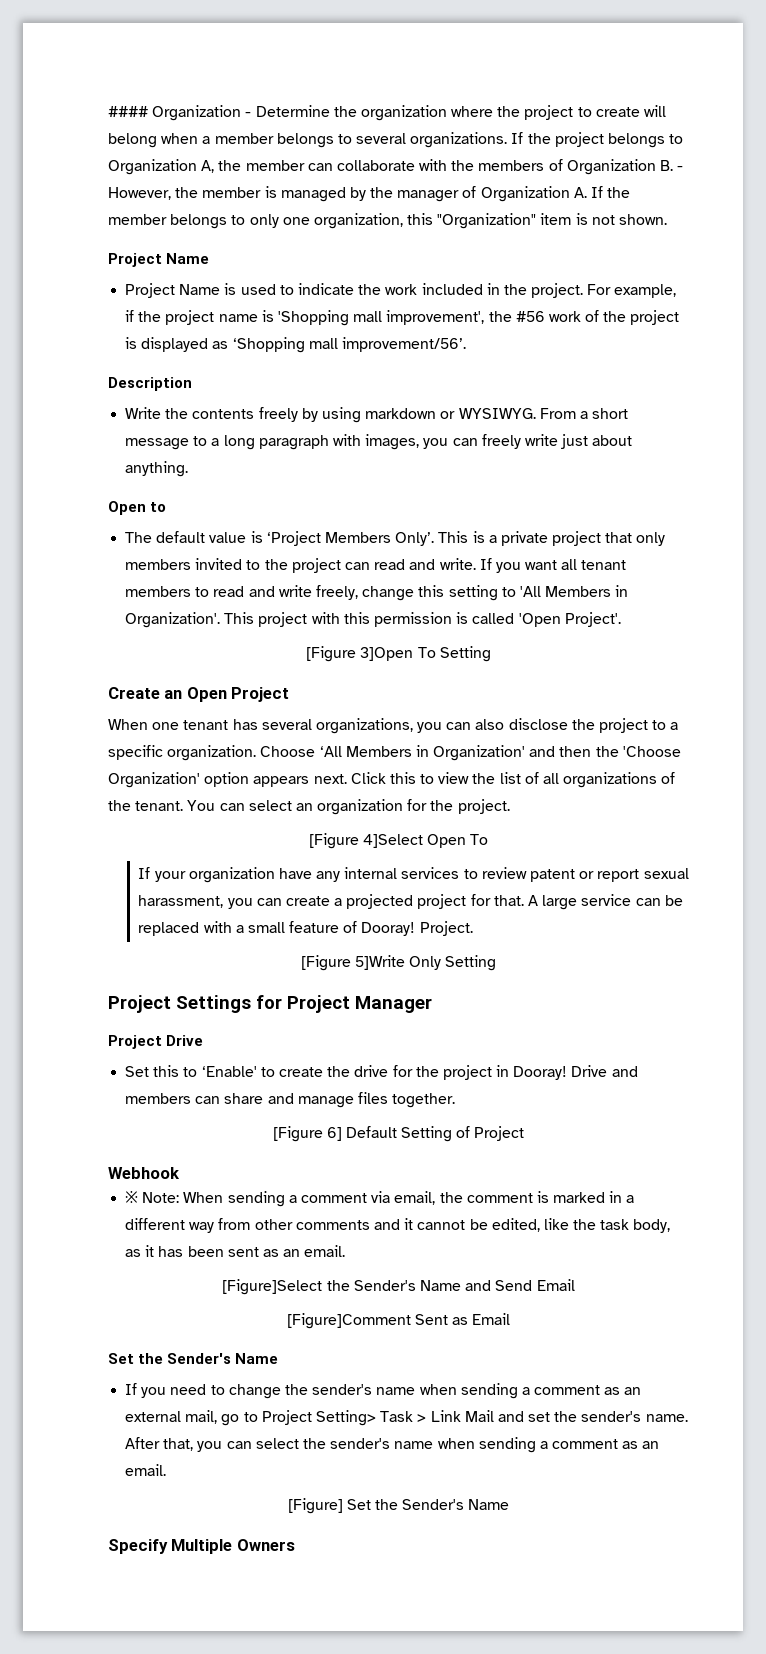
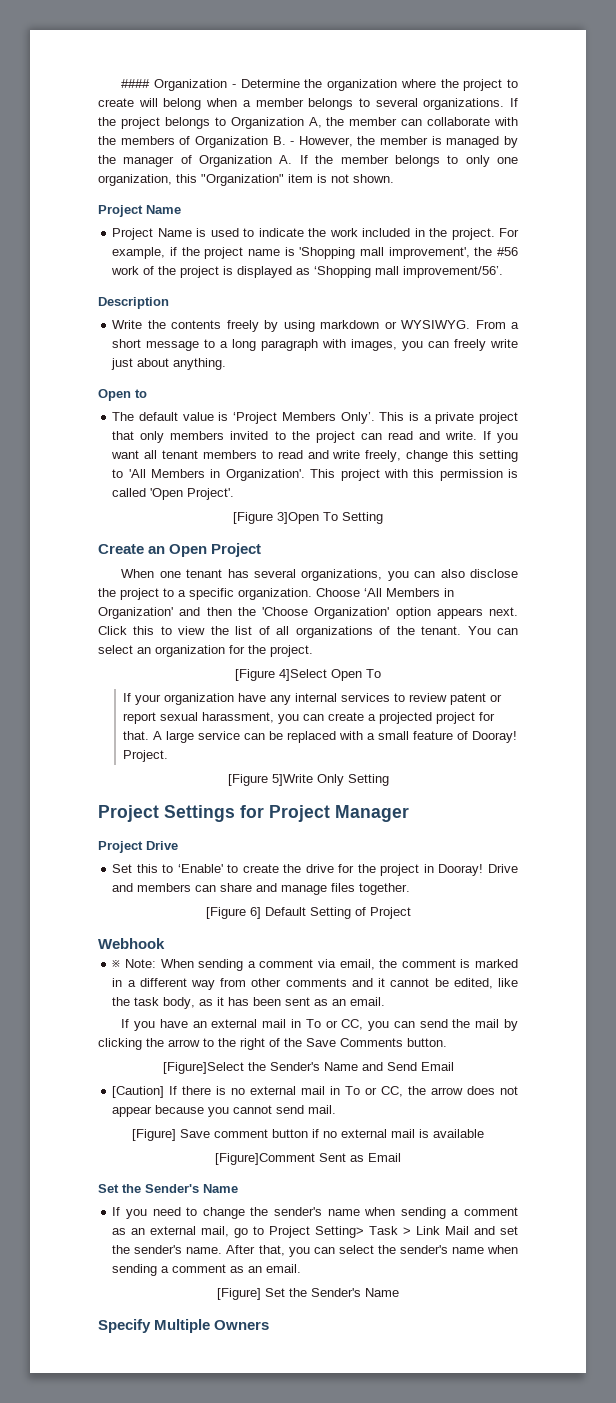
(346, 1251) none -> [121,1019,519,1031] [98,1038,447,1050] // If you have an external mail in To or CC, you can send the mail by clicking the arrow to the right of the Save Comments button.
(575, 1285) none -> [112,1086,518,1098] [112,1105,337,1117] [132,1129,484,1141] // [Caution] If there is no external mail in To or CC, the arrow does not appear because you cannot send mail. // [Figure] Save comment button if no external mail is available

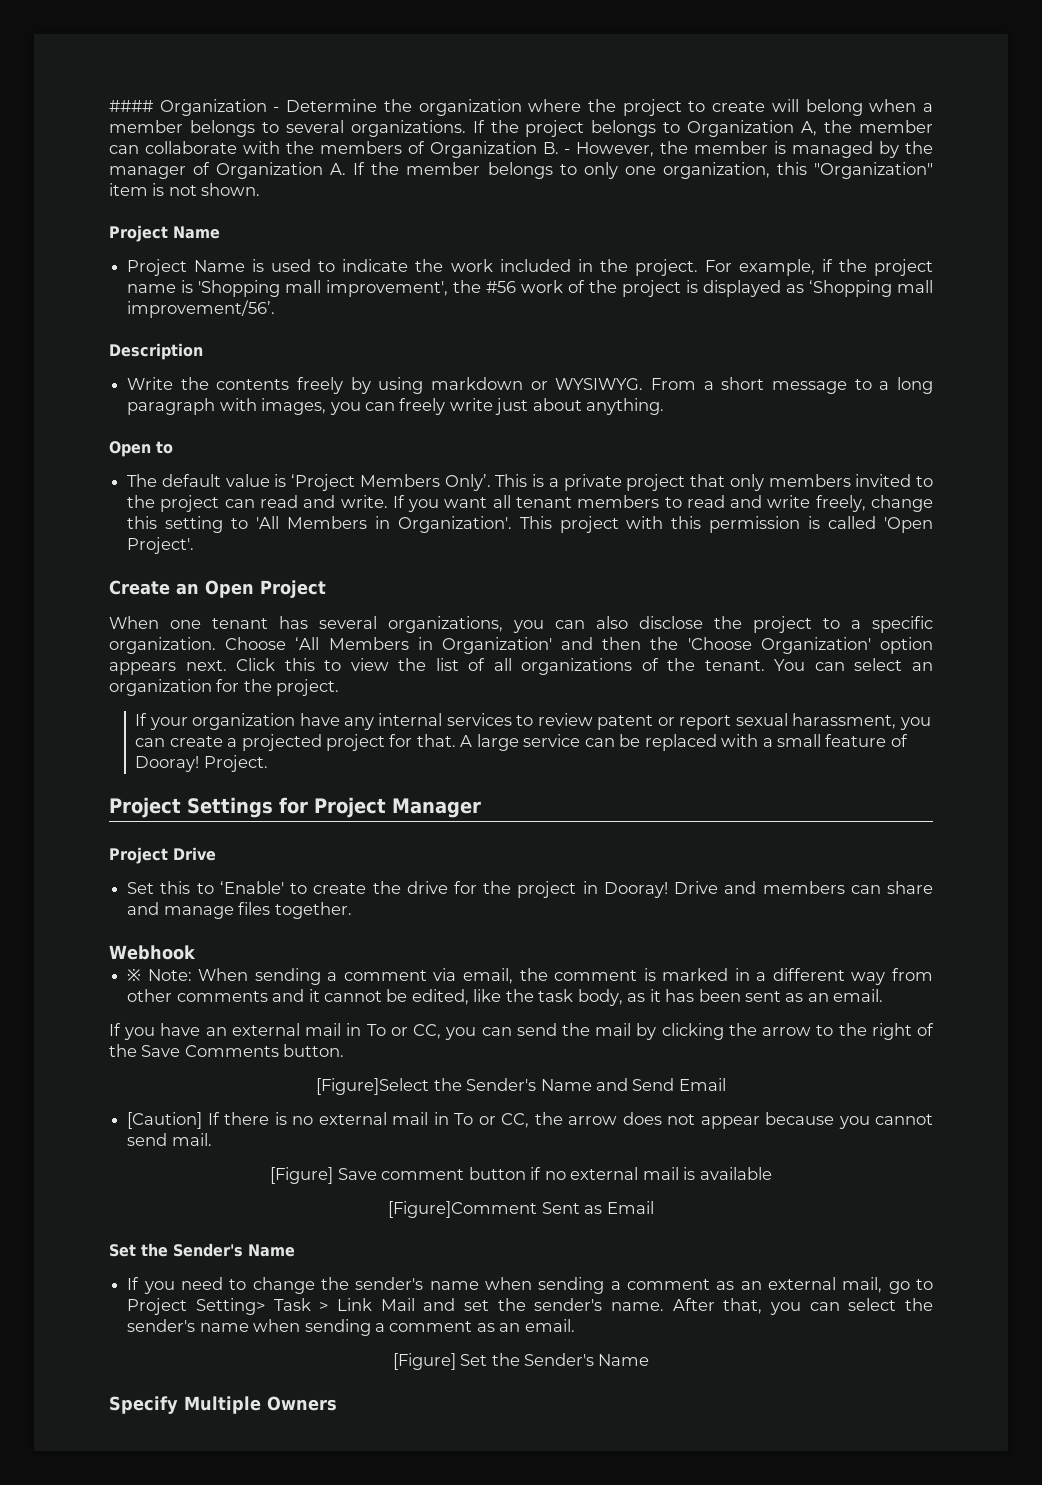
[233,512,383,524] // [Figure 3]Open To Setting -> (195, 545) none
[235,669,381,681] // [Figure 4]Select Open To -> (340, 687) none
[227,774,389,786] // [Figure 5]Write Only Setting -> (268, 763) none
[205,907,411,919] // [Figure 6] Default Setting of Project -> (352, 910) none

